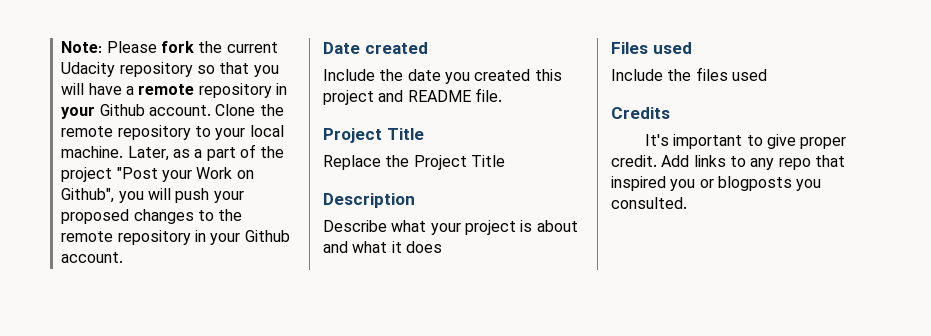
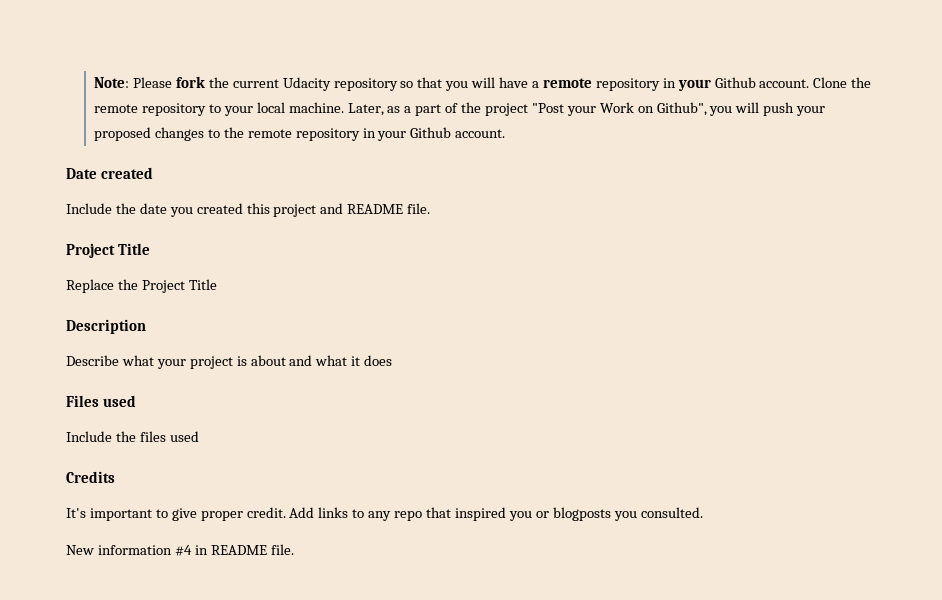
(687, 203) none -> [66,544,294,556] // New information #4 in README file.

